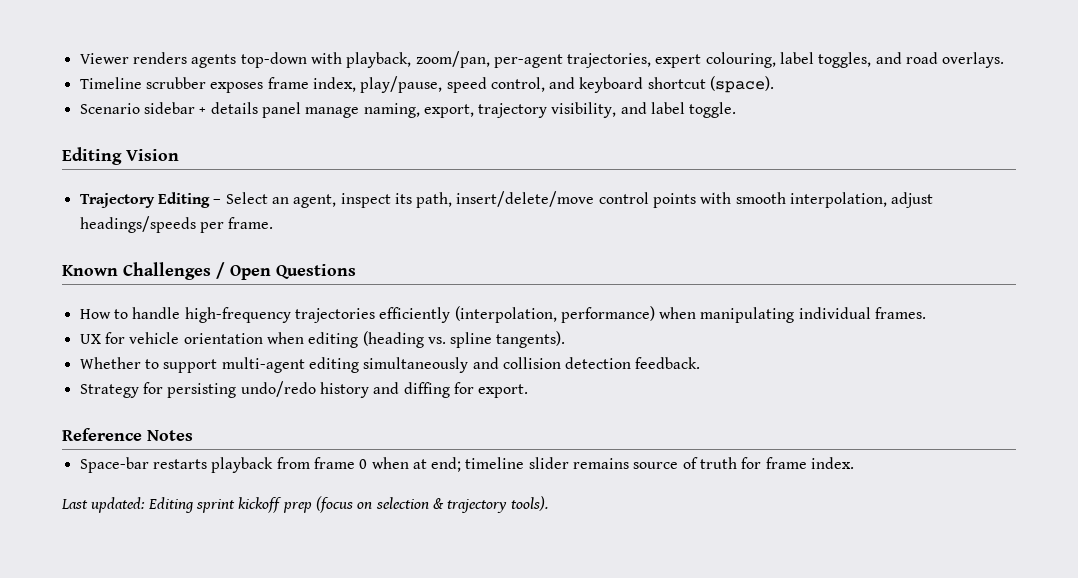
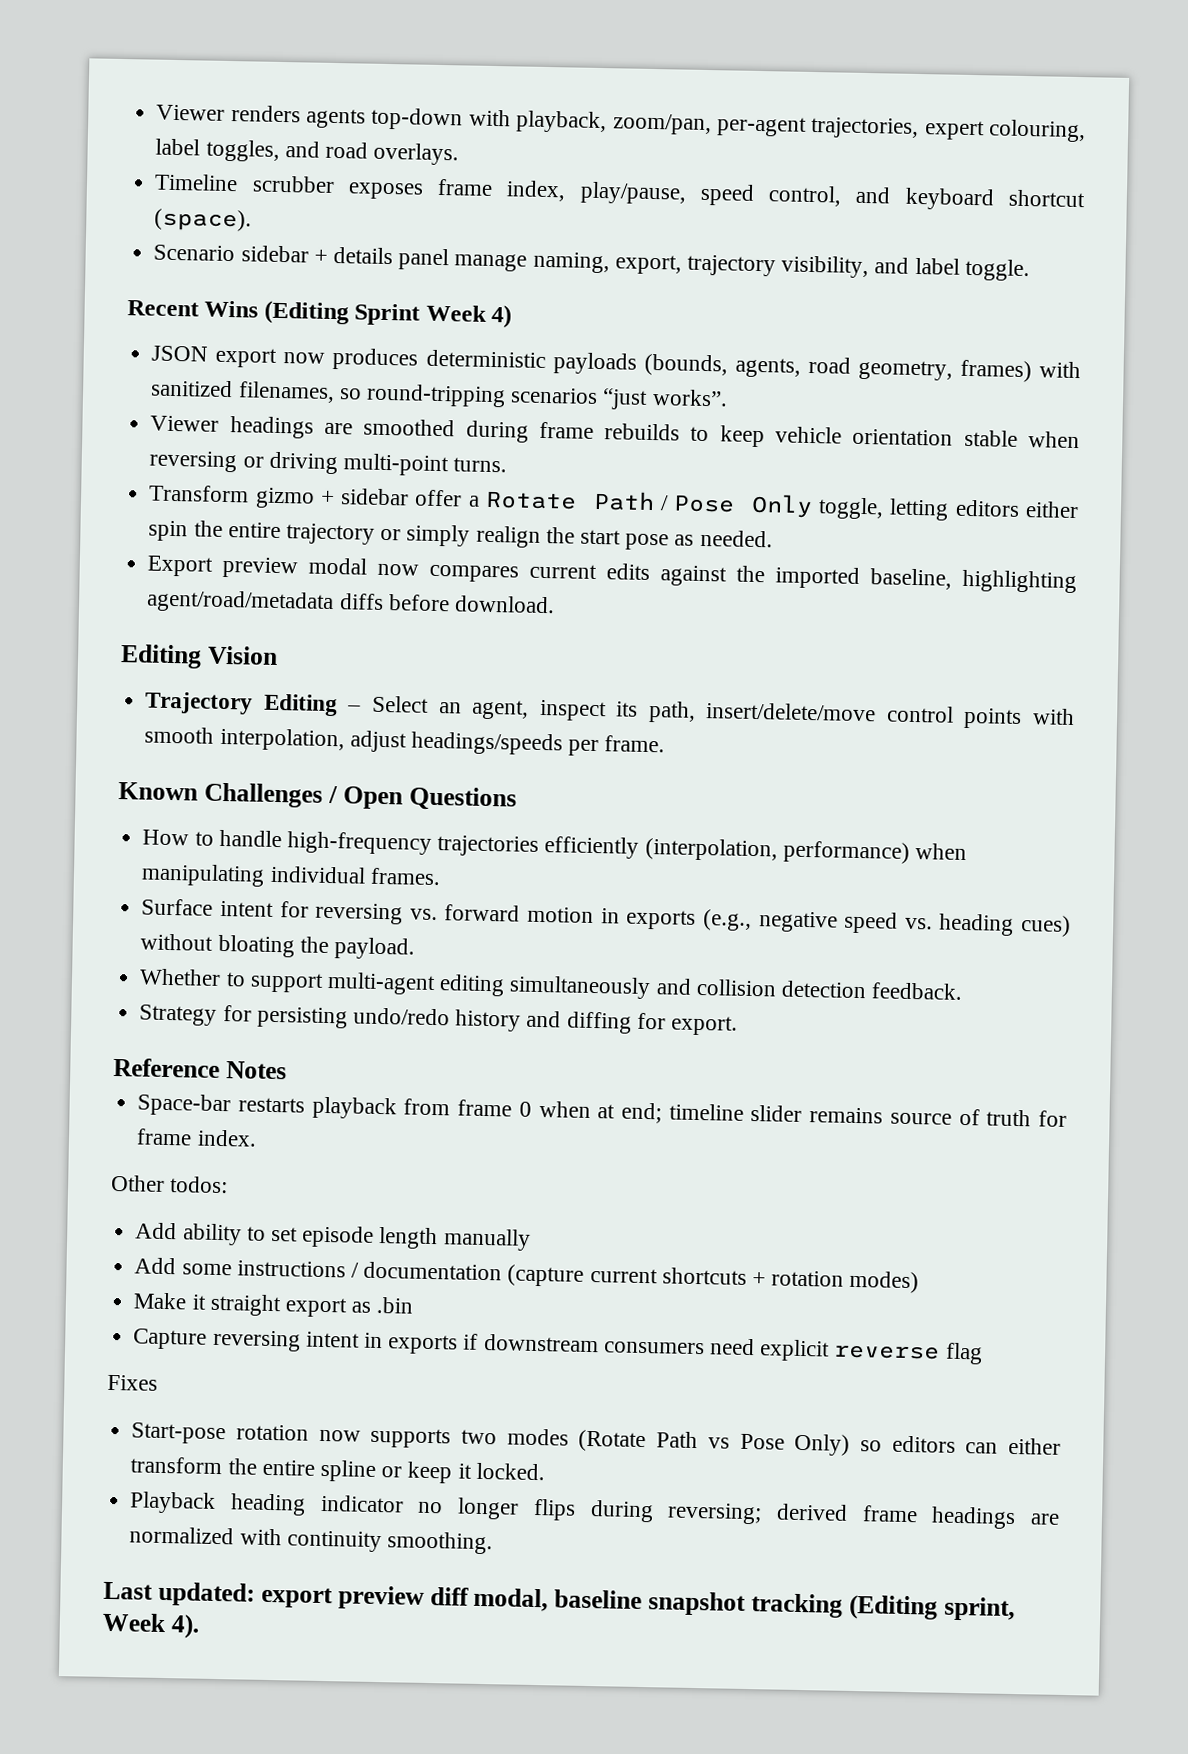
(737, 110) none -> [127,300,513,329] [151,345,1081,383] [150,379,728,410] [150,415,1080,449] [149,450,508,477] [149,484,1080,521] [148,520,773,551] [147,555,1078,594] [146,589,555,615] // Recent Wins (Editing Sprint Week 4) // JSON export now produces deterministic payloads (bounds, agents, road geometry, frames) with sanitized filenames, so round-tripping scenarios “just works”. // Viewer headings are smoothed during frame rebuilds to keep vehicle orientation stable when reversing or driving multi-point turns. // Transform gizmo + sidebar offer a Rotate Path / Pose Only toggle, letting editors either spin the entire trajectory or simply realign the start pose as needed. // Export preview modal now compares current edits against the imported baseline, highlighting agent/road/metadata diffs before download.
[79,331,566,348] UX for vehicle orientation when editing (heading vs. spline tangents). -> [141,898,1072,938] [140,933,415,960] Surface intent for reversing vs. forward motion in exports (e.g., negative speed vs. heading cues) without bloating the payload.
[61,496,548,513] Last updated: Editing sprint kickoff prep (focus on selection & trajectory tools). -> [110,1174,229,1194] [135,1222,531,1251] [134,1257,920,1294] [133,1292,415,1318] [133,1328,983,1365] [107,1374,158,1391] [131,1422,1062,1456] [130,1456,545,1484] [129,1491,1061,1530] [129,1526,493,1555] [103,1581,1015,1622] [102,1612,200,1639] Other todos: // Add ability to set episode length manually // Add some instructions / documentation (capture current shortcuts + rotation modes) // Make it straight export as .bin // Capture reversing intent in exports if downstream consumers need explicit reverse flag // Fixes // Start-pose rotation now supports two modes (Rotate Path vs Pose Only) so editors can either transform the entire spline or keep it locked. // Playback heading indicator no longer flips during reversing; derived frame headings are normalized with continuity smoothing. // Last updated: export preview diff modal, baseline snapshot tracking (Editing sprint, Week 4).

